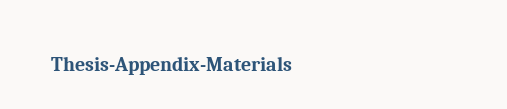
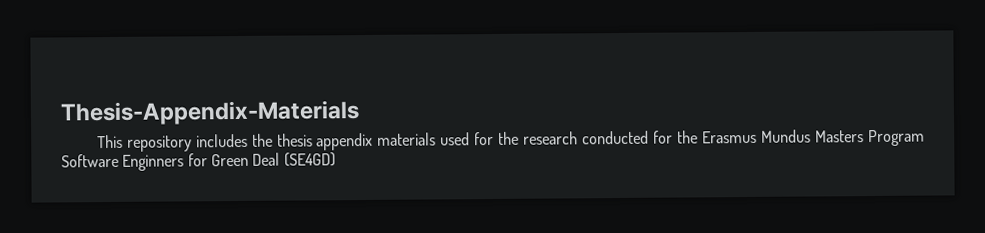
(292, 65) none -> [96,129,925,152] [61,152,336,171] // This repository includes the thesis appendix materials used for the research conducted for the Erasmus Mundus Masters Program Software Enginners for Green Deal (SE4GD)

